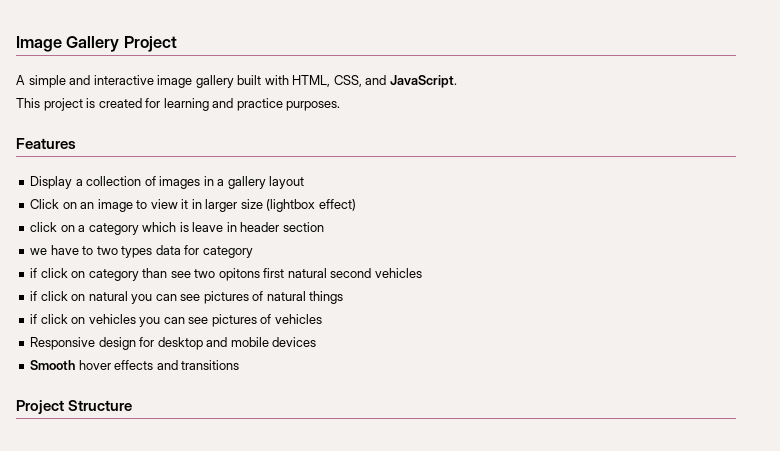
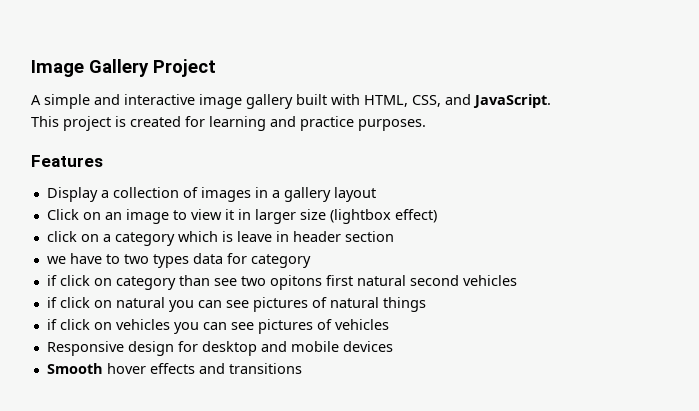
[16,400,133,414] // Project Structure -> (302, 368) none

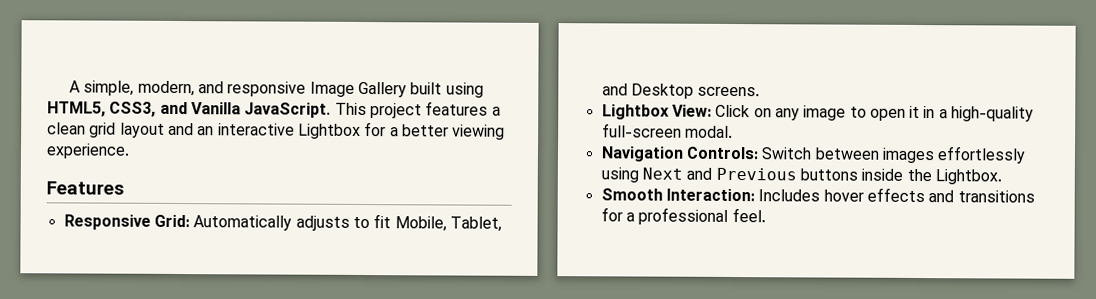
[31,59,216,77] [31,94,471,109] Image Gallery Project // A simple and interactive image gallery built with HTML, CSS, and -> [69,80,484,98] [47,101,241,117] A simple, modern, and responsive Image Gallery built using HTML5, CSS3, and Vanilla
(551, 101) // -> (332, 110) none
[115,116,426,131] [31,155,103,167] [46,187,376,202] [46,209,437,224] [46,231,394,246] [46,253,311,268] [46,275,517,290] [46,297,426,312] [46,319,389,334] [46,341,393,356] is created for learning and practice purposes. // Features // Display a collection of images in a gallery layout // Click on an image to view it in larger size (lightbox effect) // click on a category which is leave in header section // we have to two types data for category // if click on category than see two opitons first natural second vehicles // if click on natural you can see pictures of natural things // if click on vehicles you can see pictures of vehicles // Responsive design for desktop and mobile devices -> [425,101,501,116] [47,122,506,140] [46,143,130,159] [46,181,124,195] [63,214,502,232] [601,83,761,99] [601,104,1035,122] [601,123,733,138] [600,146,1027,164] [600,167,1002,185] features a clean grid layout and an interactive Lightbox for a better viewing experience. // Features // Responsive Grid: Automatically adjusts to fit Mobile, Tablet, and Desktop screens. // Lightbox View: Click on any image to open it in a high-quality full-screen modal. // Navigation Controls: Switch between images effortlessly using Next and Previous buttons inside the Lightbox.
(103, 368) none -> [665,188,821,202] Interaction: Includes
(302, 368) none -> [600,207,766,225] for a professional feel.

